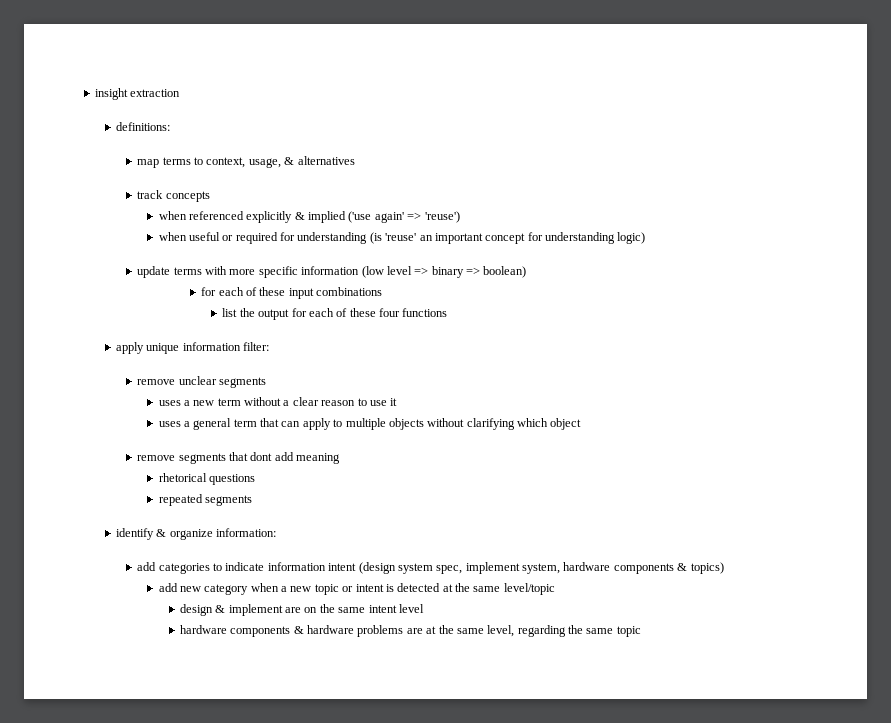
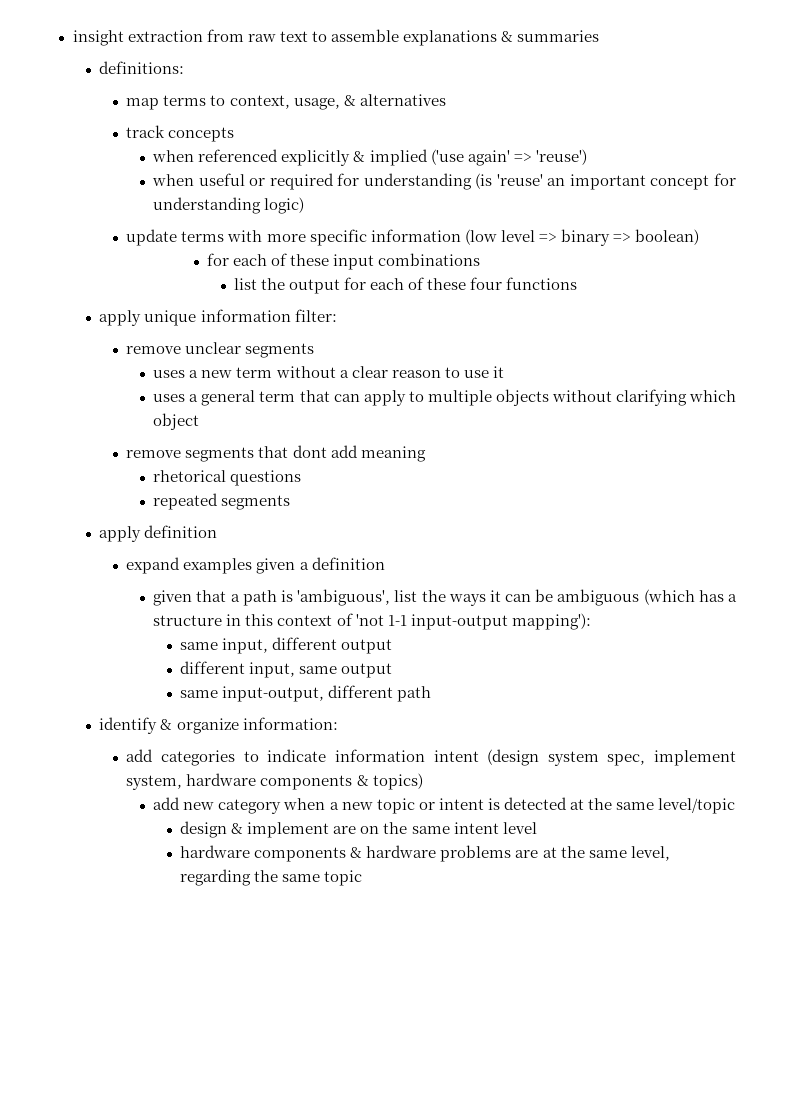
(181, 93) none -> [206,29,599,46] from raw text to assemble explanations & summaries
(252, 500) none -> [99,525,218,542] [126,557,385,574] [153,589,738,606] [153,613,591,630] [180,637,393,654] [180,661,393,678] [180,685,432,702] // apply definition // expand examples given a definition // given that a path is 'ambiguous', list the ways it can be ambiguous (which has a structure in this context of 'not 1-1 input-output mapping'): // same input, different output // different input, same output // same input-output, different path

